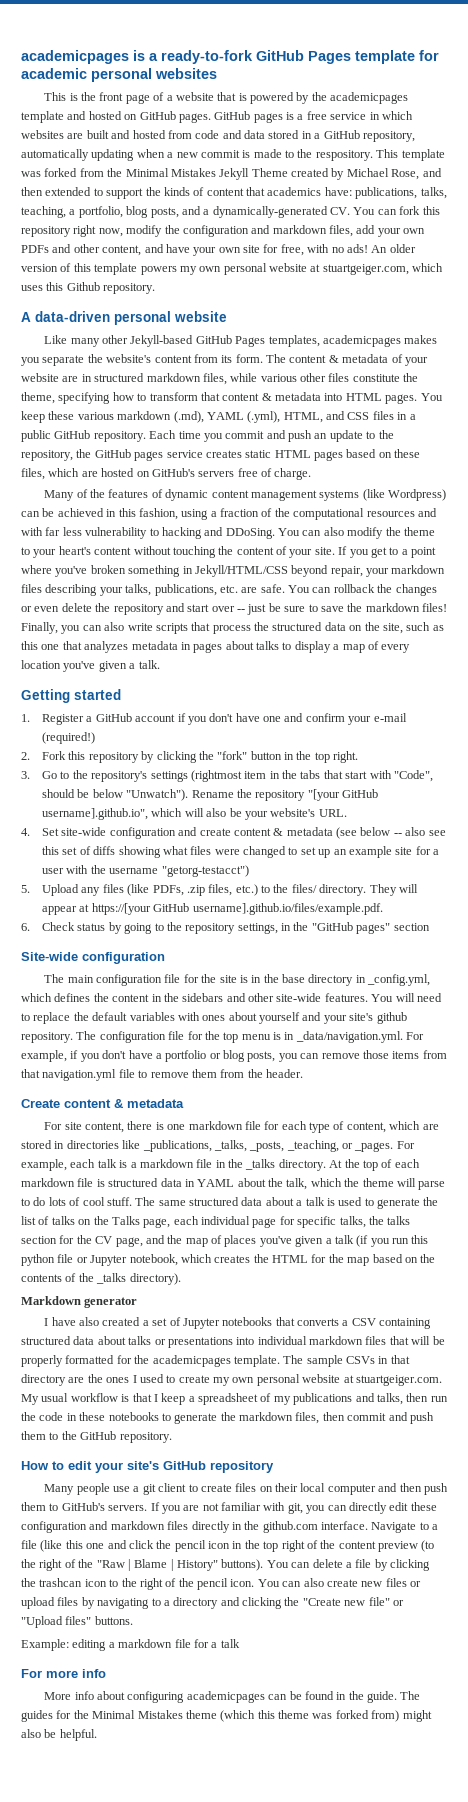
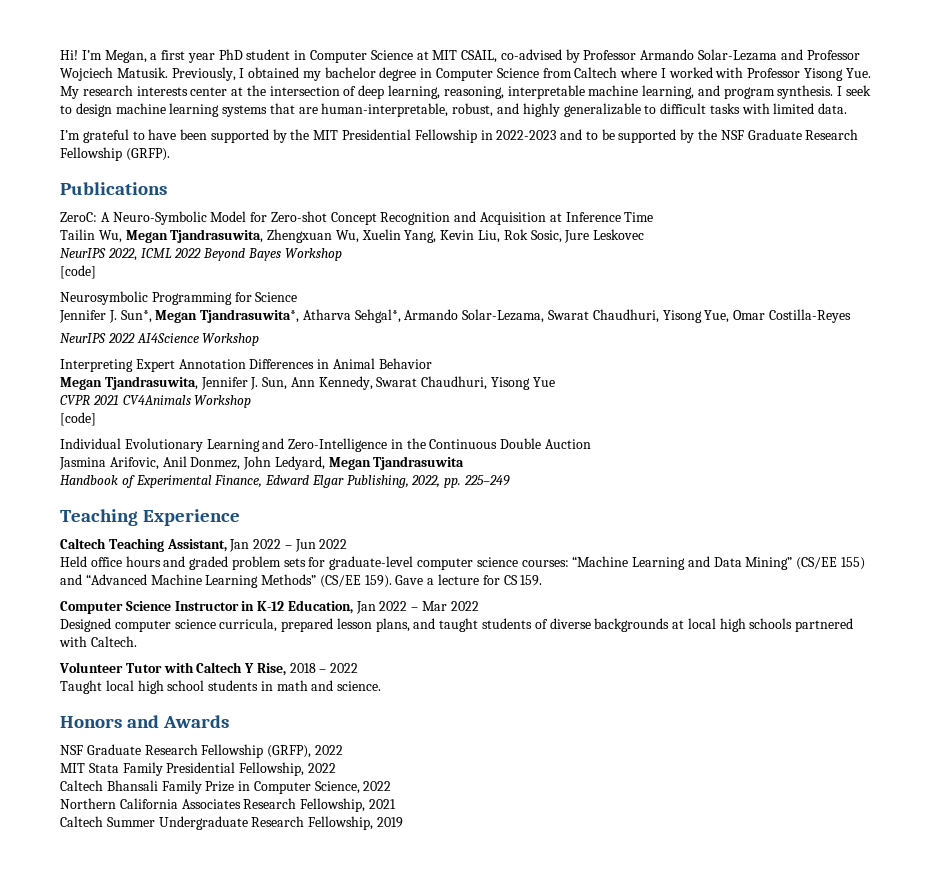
[21,50,439,64] [21,68,217,82] [44,92,409,104] [21,111,413,123] [21,130,415,142] [21,149,445,161] [21,168,442,180] [21,187,447,199] [21,206,440,218] [21,225,426,237] [21,244,416,256] [21,263,444,275] [21,282,156,294] [21,311,227,325] [44,335,438,347] [21,354,428,366] [21,373,419,385] [21,392,443,404] [21,411,416,423] [21,430,394,442] [21,449,421,461] [21,468,312,480] [44,489,447,501] [21,508,437,520] [21,527,435,539] [21,546,436,558] [21,565,446,577] [21,584,437,596] [21,603,447,615] [21,622,444,634] [21,641,411,653] [21,660,160,672] [21,689,121,703] [21,713,407,725] [42,732,96,744] [21,751,359,763] [21,770,433,782] [42,789,379,801] [42,808,347,820] [21,827,446,839] [42,846,440,858] [42,865,249,877] [21,884,418,896] [42,903,383,915] [21,922,430,934] [21,952,165,964] [44,974,431,986] [21,993,442,1002] [21,1012,407,1024] [21,1031,425,1043] [21,1050,447,1062] [21,1069,303,1081] [21,1099,184,1108] [44,1121,439,1133] [21,1140,415,1152] [21,1159,420,1171] [21,1178,446,1190] [21,1197,439,1209] [21,1216,411,1228] [21,1235,429,1247] [21,1254,436,1266] [21,1273,181,1285] [21,1296,138,1308] [44,1317,432,1329] [21,1336,445,1348] [21,1355,410,1367] [21,1374,442,1386] [21,1393,448,1405] [21,1412,434,1424] [21,1431,172,1443] [21,1461,274,1473] [44,1483,448,1495] [21,1502,437,1514] [21,1521,439,1533] [21,1540,435,1552] [21,1559,430,1571] [21,1578,421,1590] [21,1597,404,1609] [21,1616,133,1628] [21,1639,240,1651] [21,1669,106,1678] [44,1691,421,1703] [21,1710,432,1722] [21,1729,97,1741] academicpages is a ready-to-fork GitHub Pages template for academic personal websites // This is the front page of a website that is powered by the academicpages template and hosted on GitHub pages. GitHub pages is a free service in which websites are built and hosted from code and data stored in a GitHub repository, automatically updating when a new commit is made to the respository. This template was forked from the Minimal Mistakes Jekyll Theme created by Michael Rose, and then extended to support the kinds of content that academics have: publications, talks, teaching, a portfolio, blog posts, and a dynamically-generated CV. You can fork this repository right now, modify the configuration and markdown files, add your own PDFs and other content, and have your own site for free, with no ads! An older version of this template powers my own personal website at stuartgeiger.com, which uses this Github repository. // A data-driven personal website // Like many other Jekyll-based GitHub Pages templates, academicpages makes you separate the website's content from its form. The content & metadata of your website are in structured markdown files, while various other files constitute the theme, specifying how to transform that content & metadata into HTML pages. You keep these various markdown (.md), YAML (.yml), HTML, and CSS files in a public GitHub repository. Each time you commit and push an update to the repository, the GitHub pages service creates static HTML pages based on these files, which are hosted on GitHub's servers free of charge. // Many of the features of dynamic content management systems (like Wordpress) can be achieved in this fashion, using a fraction of the computational resources and with far less vulnerability to hacking and DDoSing. You can also modify the theme to your heart's content without touching the content of your site. If you get to a point where you've broken something in Jekyll/HTML/CSS beyond repair, your markdown files describing your talks, publications, etc. are safe. You can rollback the changes or even delete the repository and start over -- just be sure to save the markdown files! Finally, you can also write scripts that process the structured data on the site, such as this one that analyzes metadata in pages about talks to display a map of every location you've given a talk. // Getting started // 1. Register a GitHub account if you don't have one and confirm your e-mail (required!) // 2. Fork this repository by clicking the "fork" button in the top right. // 3. Go to the repository's settings (rightmost item in the tabs that start with "Code", should be below "Unwatch"). Rename the repository "[your GitHub username].github.io", which will also be your website's URL. // 4. Set site-wide configuration and create content & metadata (see below -- also see this set of diffs showing what files were changed to set up an example site for a user with the username "getorg-testacct") // 5. Upload any files (like PDFs, .zip files, etc.) to the files/ directory. They will appear at https://[your GitHub username].github.io/files/example.pdf. // 6. Check status by going to the repository settings, in the "GitHub pages" section // Site-wide configuration // The main configuration file for the site is in the base directory in _config.yml, which defines the content in the sidebars and other site-wide features. You will need to replace the default variables with ones about yourself and your site's github repository. The configuration file for the top menu is in _data/navigation.yml. For example, if you don't have a portfolio or blog posts, you can remove those items from that navigation.yml file to remove them from the header. // Create content & metadata // For site content, there is one markdown file for each type of content, which are stored in directories like _publications, _talks, _posts, _teaching, or _pages. For example, each talk is a markdown file in the _talks directory. At the top of each markdown file is structured data in YAML about the talk, which the theme will parse to do lots of cool stuff. The same structured data about a talk is used to generate the list of talks on the Talks page, each individual page for specific talks, the talks section for the CV page, and the map of places you've given a talk (if you run this python file or Jupyter notebook, which creates the HTML for the map based on the contents of the _talks directory). // Markdown generator // I have also created a set of Jupyter notebooks that converts a CSV containing structured data about talks or presentations into individual markdown files that will be properly formatted for the academicpages template. The sample CSVs in that directory are the ones I used to create my own personal website at stuartgeiger.com. My usual workflow is that I keep a spreadsheet of my publications and talks, then run the code in these notebooks to generate the markdown files, then commit and push them to the GitHub repository. // How to edit your site's GitHub repository // Many people use a git client to create files on their local computer and then push them to GitHub's servers. If you are not familiar with git, you can directly edit these configuration and markdown files directly in the github.com interface. Navigate to a file (like this one and click the pencil icon in the top right of the content preview (to the right of the "Raw | Blame | History" buttons). You can delete a file by clicking the trashcan icon to the right of the pencil icon. You can also create new files or upload files by navigating to a directory and clicking the "Create new file" or "Upload files" buttons. // Example: editing a markdown file for a talk // For more info // More info about configuring academicpages can be found in the guide. The guides for the Minimal Mistakes theme (which this theme was forked from) might also be helpful. -> [60,49,860,63] [60,67,871,81] [60,85,872,99] [60,103,848,117] [60,129,859,143] [60,147,170,161] [60,182,167,195] [60,211,654,225] [60,229,645,243] [60,248,342,261] [60,265,96,279] [60,291,298,305] [59,309,851,323] [60,333,260,346] [60,358,432,372] [60,376,555,390] [60,395,252,408] [60,412,96,426] [60,438,592,452] [59,456,465,470] [60,475,511,488] [60,509,241,526] [60,538,348,552] [60,556,866,570] [60,574,543,588] [60,600,479,614] [60,618,854,632] [59,636,137,647] [59,662,359,676] [60,680,382,694] [60,715,230,728] [60,744,343,758] [60,762,336,776] [60,780,392,794] [60,798,396,812] [60,816,403,830] Hi! I’m Megan, a first year PhD student in Computer Science at MIT CSAIL, co-advised by Professor Armando Solar-Lezama and Professor Wojciech Matusik. Previously, I obtained my bachelor degree in Computer Science from Caltech where I worked with Professor Yisong Yue. My research interests center at the intersection of deep learning, reasoning, interpretable machine learning, and program synthesis. I seek to design machine learning systems that are human-interpretable, robust, and highly generalizable to difficult tasks with limited data. // I’m grateful to have been supported by the MIT Presidential Fellowship in 2022-2023 and to be supported by the NSF Graduate Research Fellowship (GRFP). // Publications // ZeroC: A Neuro-Symbolic Model for Zero-shot Concept Recognition and Acquisition at Inference Time // Tailin Wu, Megan Tjandrasuwita, Zhengxuan Wu, Xuelin Yang, Kevin Liu, Rok Sosic, Jure Leskovec // NeurIPS 2022, ICML 2022 Beyond Bayes Workshop // [code] // Neurosymbolic Programming for Science // Jennifer J. Sun*, Megan Tjandrasuwita*, Atharva Sehgal*, Armando Solar-Lezama, Swarat Chaudhuri, Yisong Yue, Omar Costilla-Reyes // NeurIPS 2022 AI4Science Workshop // Interpreting Expert Annotation Differences in Animal Behavior // Megan Tjandrasuwita, Jennifer J. Sun, Ann Kennedy, Swarat Chaudhuri, Yisong Yue // CVPR 2021 CV4Animals Workshop // [code] // Individual Evolutionary Learning and Zero-Intelligence in the Continuous Double Auction // Jasmina Arifovic, Anil Donmez, John Ledyard, Megan Tjandrasuwita // Handbook of Experimental Finance, Edward Elgar Publishing, 2022, pp. 225–249 // Teaching Experience // Caltech Teaching Assistant, Jan 2022 – Jun 2022 // Held office hours and graded problem sets for graduate-level computer science courses: “Machine Learning and Data Mining” (CS/EE 155) and “Advanced Machine Learning Methods” (CS/EE 159). Gave a lecture for CS 159. // Computer Science Instructor in K-12 Education, Jan 2022 – Mar 2022 // Designed computer science curricula, prepared lesson plans, and taught students of diverse backgrounds at local high schools partnered with Caltech. // Volunteer Tutor with Caltech Y Rise, 2018 – 2022 // Taught local high school students in math and science. // Honors and Awards // NSF Graduate Research Fellowship (GRFP), 2022 // MIT Stata Family Presidential Fellowship, 2022 // Caltech Bhansali Family Prize in Computer Science, 2022 // Northern California Associates Research Fellowship, 2021 // Caltech Summer Undergraduate Research Fellowship, 2019

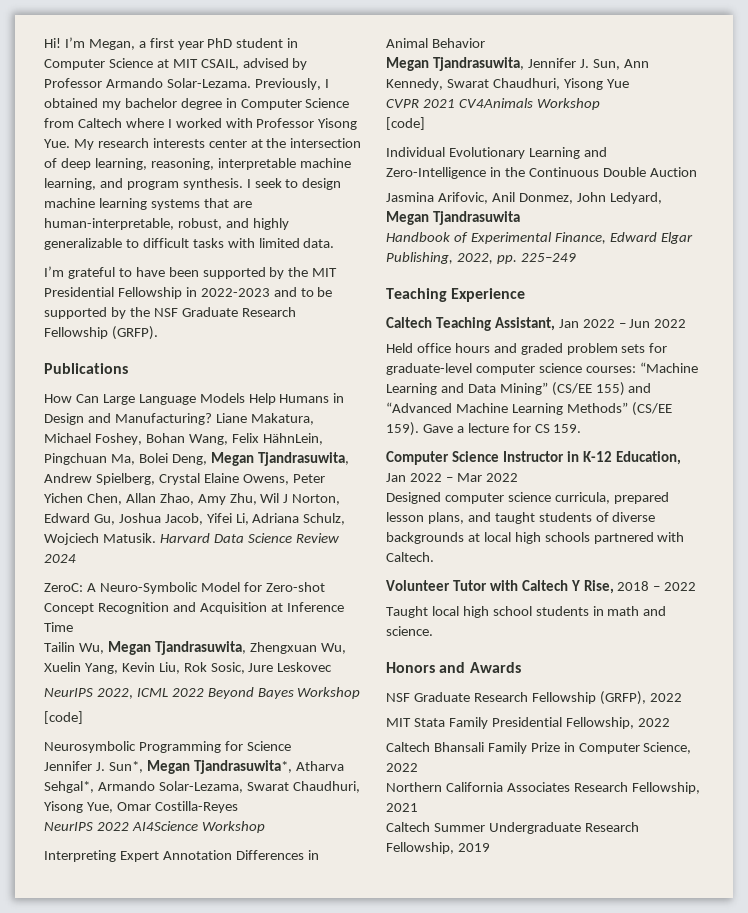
[500,49,562,60] co-advised -> [242,58,289,68] advised
[698,49,860,61] [60,67,168,81] Solar-Lezama and Professor Wojciech Matusik. -> [166,78,251,88] Solar-Lezama.
(167, 188) none -> [44,393,345,405] [44,413,314,425] [44,433,323,445] [44,452,349,466] [44,473,325,485] [44,493,341,505] [44,513,346,525] [44,533,339,545] [44,554,76,563] // How Can Large Language Models Help Humans in Design and Manufacturing? Liane Makatura, Michael Foshey, Bohan Wang, Felix HähnLein, Pingchuan Ma, Bolei Deng, Megan Tjandrasuwita, Andrew Spielberg, Crystal Elaine Owens, Peter Yichen Chen, Allan Zhao, Amy Zhu, Wil J Norton, Edward Gu, Joshua Jacob, Yifei Li, Adriana Schulz, Wojciech Matusik. Harvard Data Science Review 2024

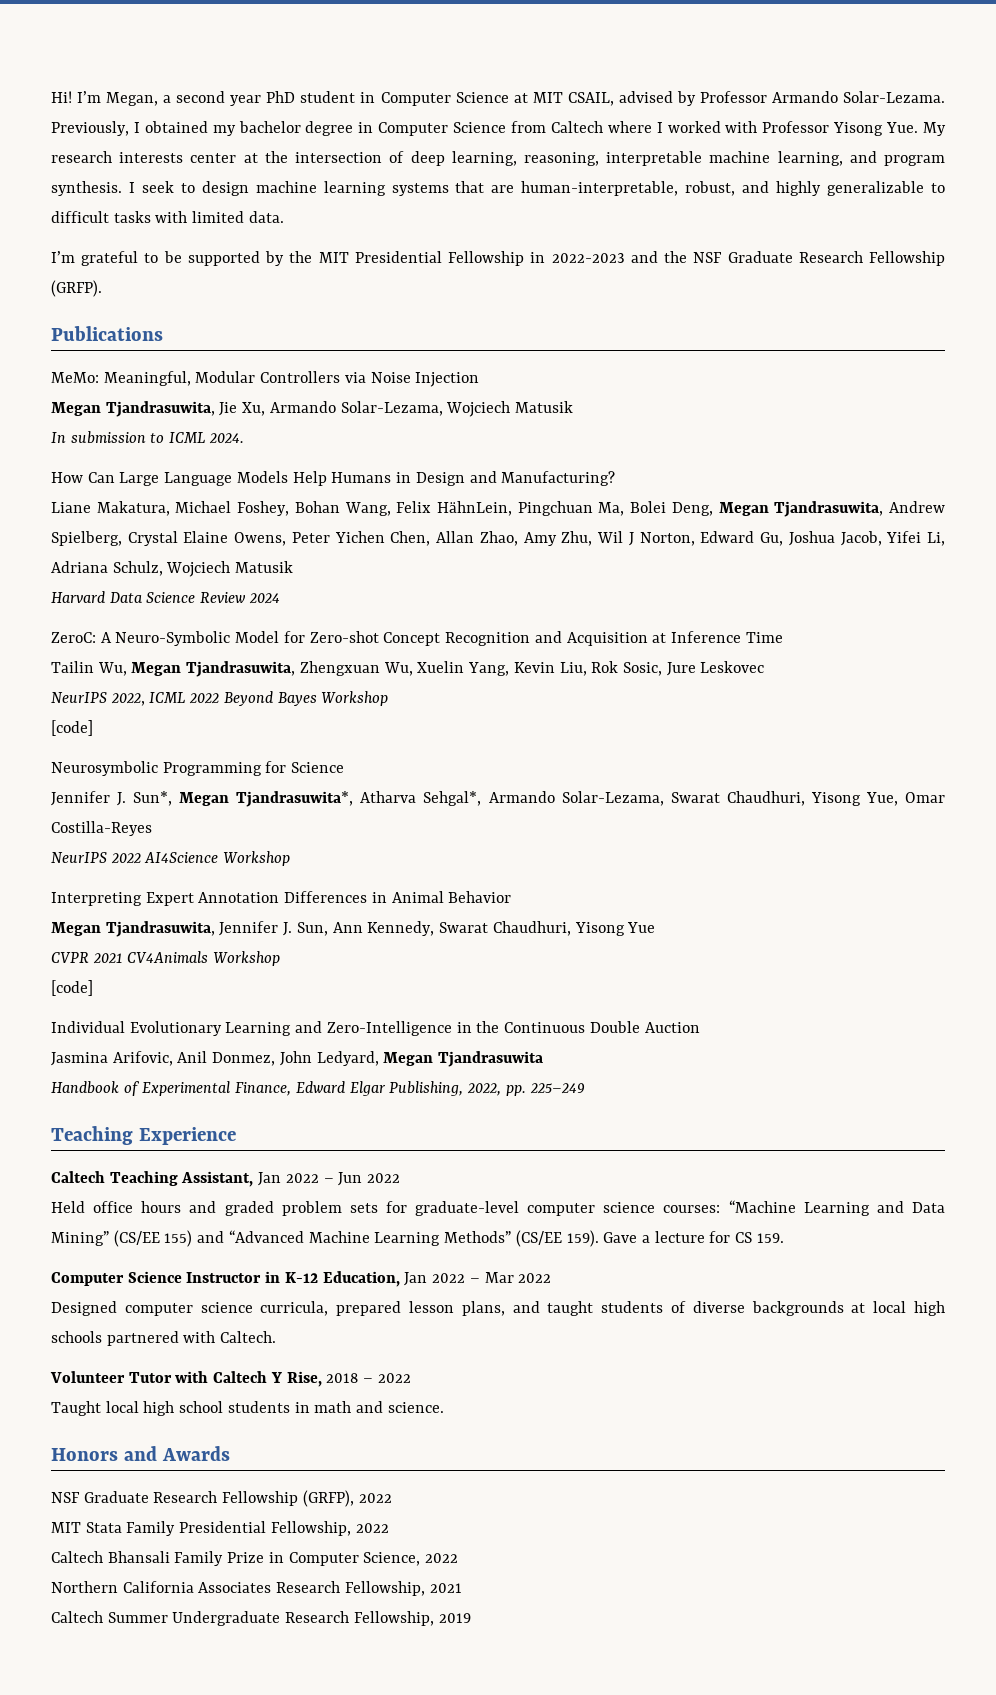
[149,38,174,48] first -> [176,91,226,103] second
[135,267,199,277] have been -> [163,251,182,263] be
[300,287,333,297] [44,307,126,319] to be supported by -> (658, 257) none
(128, 368) none -> [51,371,480,387] [51,401,574,417] [51,431,244,444] // MeMo: Meaningful, Modular Controllers via Noise Injection // Megan Tjandrasuwita, Jie Xu, Armando Solar-Lezama, Wojciech Matusik // In submission to ICML 2024.
(212, 419) none -> (616, 478) //
[102,533,156,543] Matusik. -> [235,561,294,573] Matusik //

